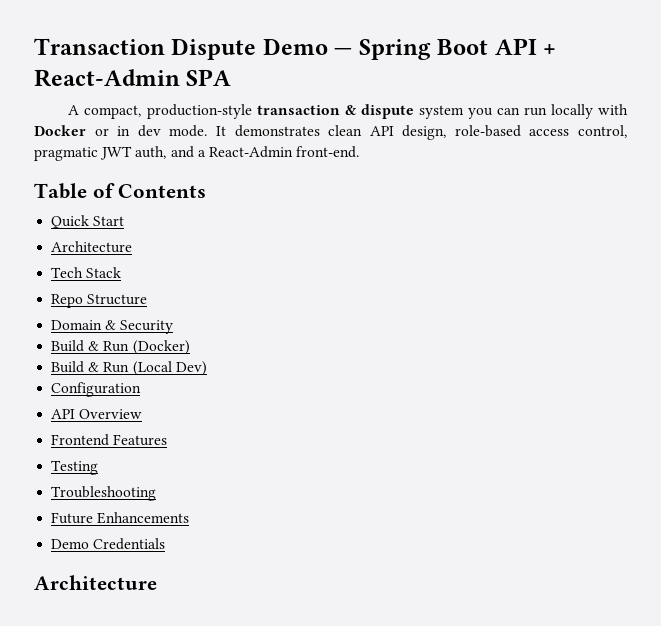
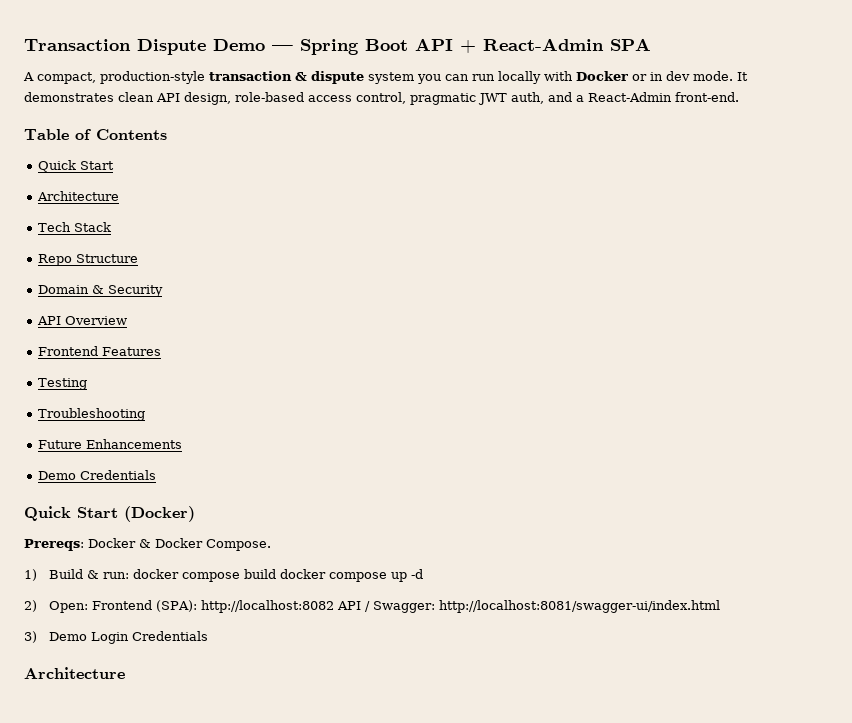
[51,340,190,355] [51,361,207,376] [51,382,142,397] // Build & Run (Docker) // Build & Run (Local Dev) // Configuration -> (164, 291) none
(166, 544) none -> [24,506,195,522] [24,538,271,551] [24,569,424,582] [24,600,721,613] [24,631,209,644] // Quick Start (Docker) // Prereqs: Docker & Docker Compose. // 1) Build & run: docker compose build docker compose up -d // 2) Open: Frontend (SPA): http://localhost:8082 API / Swagger: http://localhost:8081/swagger-ui/index.html // 3) Demo Login Credentials

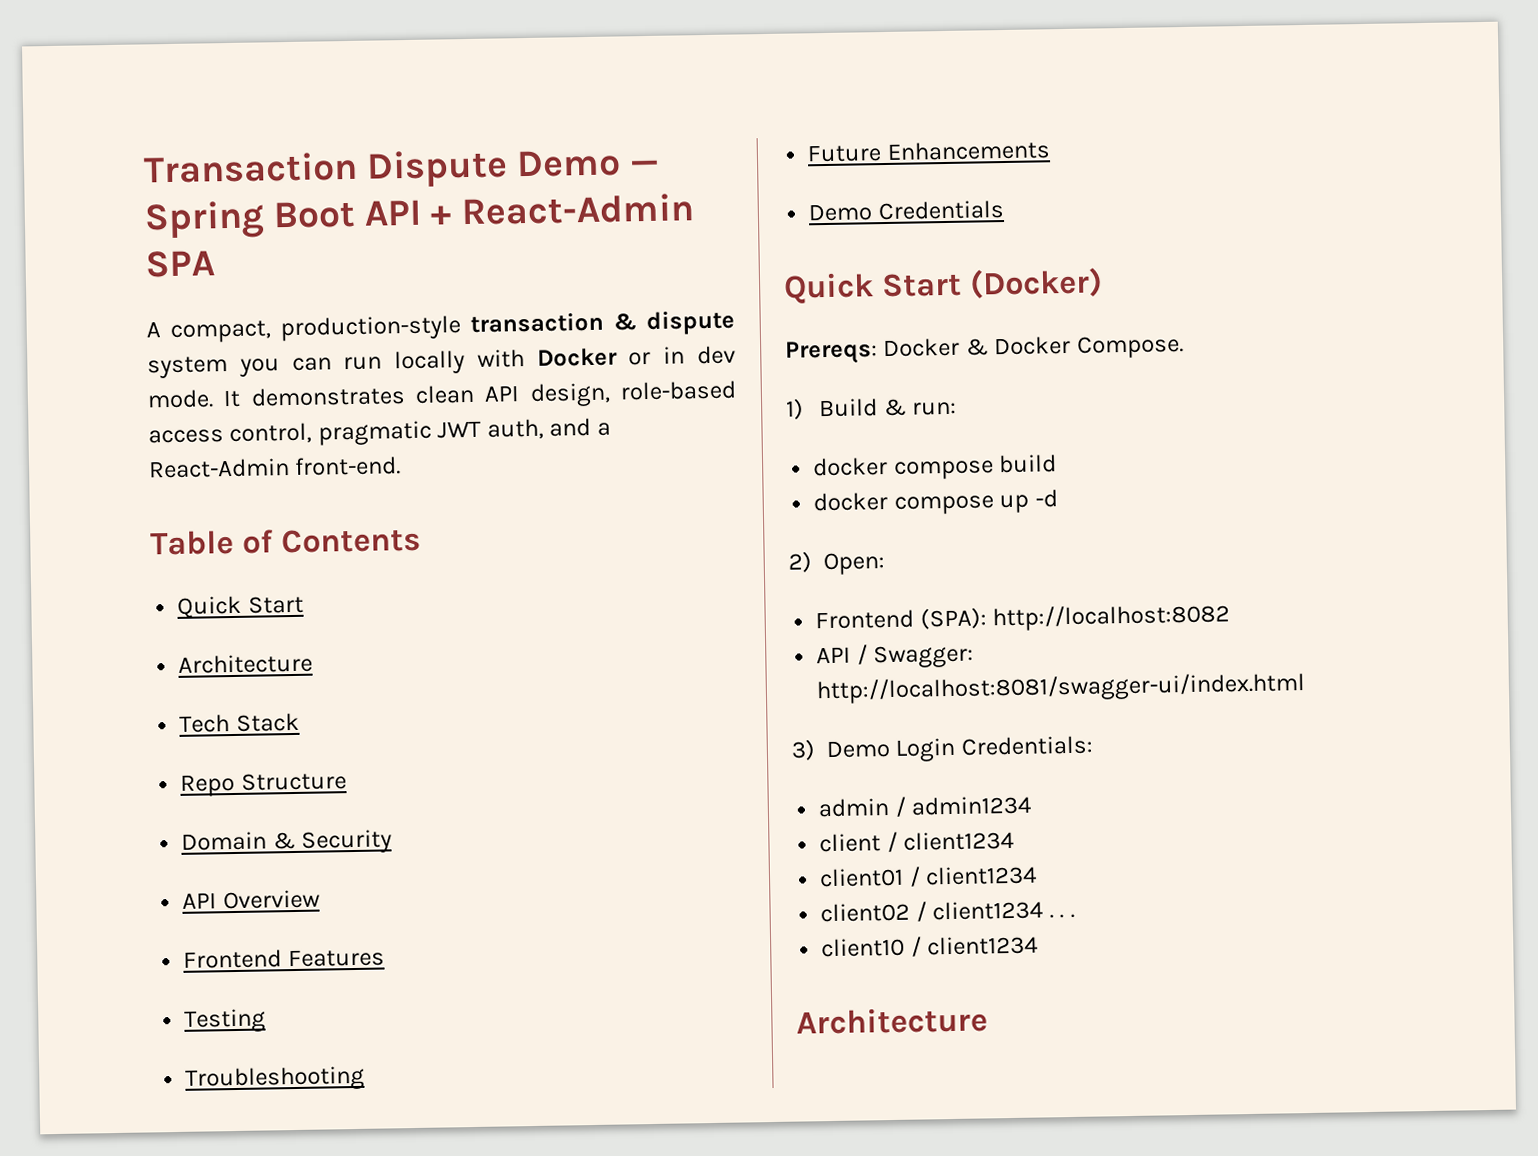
(130, 575) none -> (958, 408) //
(277, 574) none -> (1058, 464) //
(89, 607) none -> (885, 564) //
(335, 606) none -> (1231, 617) //
[132,631,209,641] Credentials -> [960,735,1093,756] [818,795,1032,818] [819,830,1015,853] [819,865,1038,888] [820,900,1075,923] [821,935,1039,958] Credentials: // admin / admin1234 // client / client1234 // client01 / client1234 // client02 / client1234 . . . // client10 / client1234

